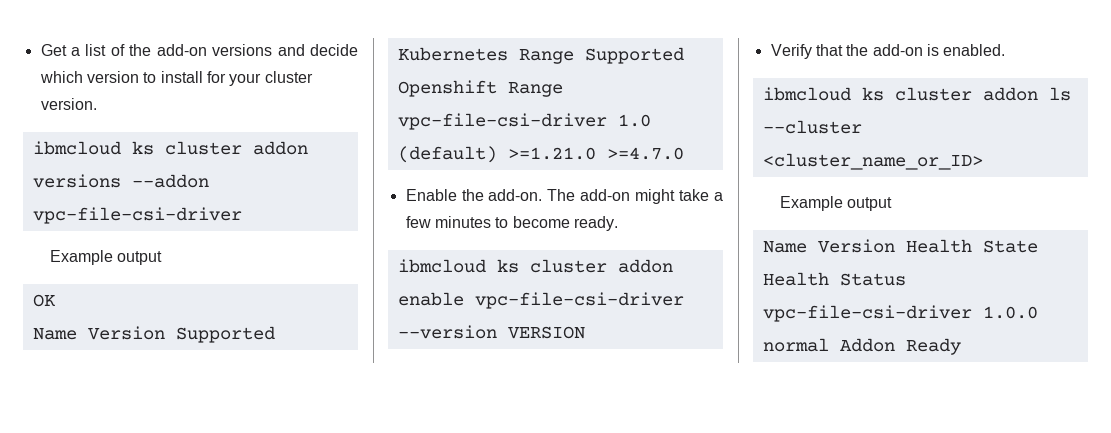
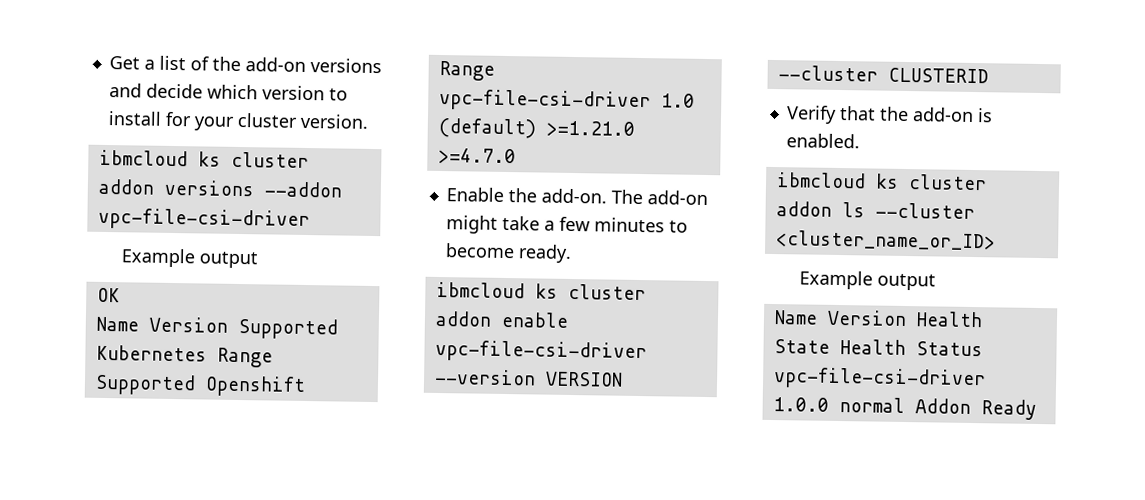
(585, 332) none -> [777,65,989,84] --cluster CLUSTERID

